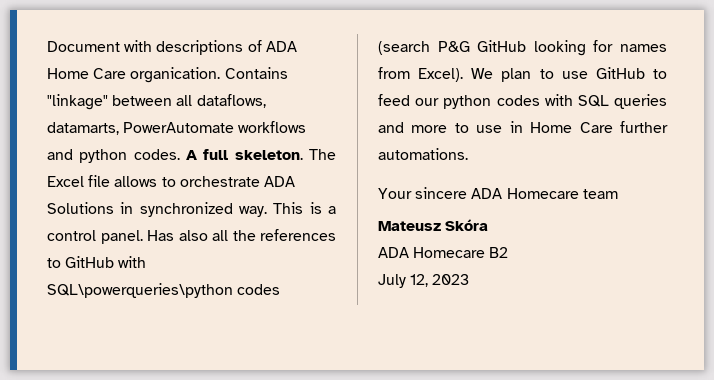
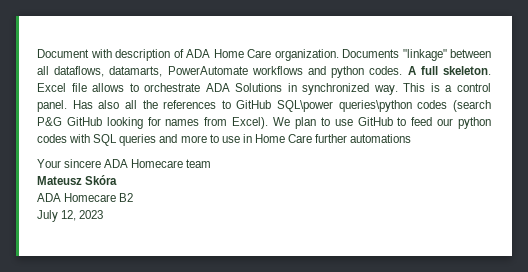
[156,40,244,55] descriptions -> [115,49,170,61] description
[130,67,288,83] organication. Contains -> [274,49,399,61] organization. Documents
[309,149,336,160] The -> (491, 70) none
[118,256,147,268] [47,283,233,298] with SQL\powerqueries\python -> [277,100,412,112] SQL\power queries\python
[378,148,468,160] automations. -> [350,134,412,143] automations

